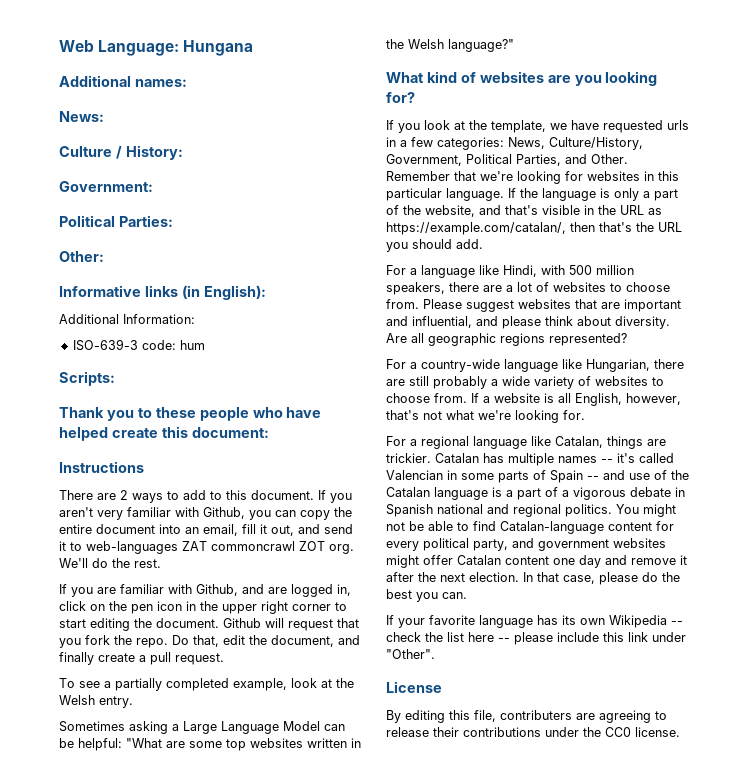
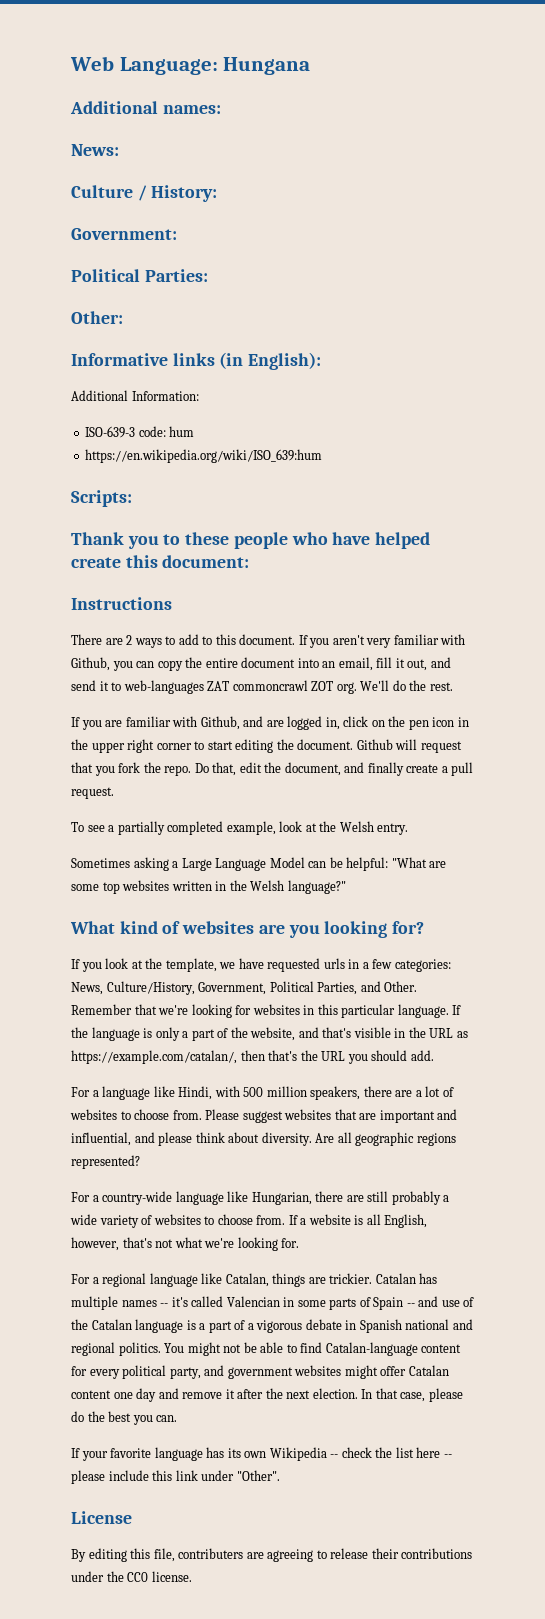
(205, 345) none -> [85,449,323,463] // https://en.wikipedia.org/wiki/ISO_639:hum

